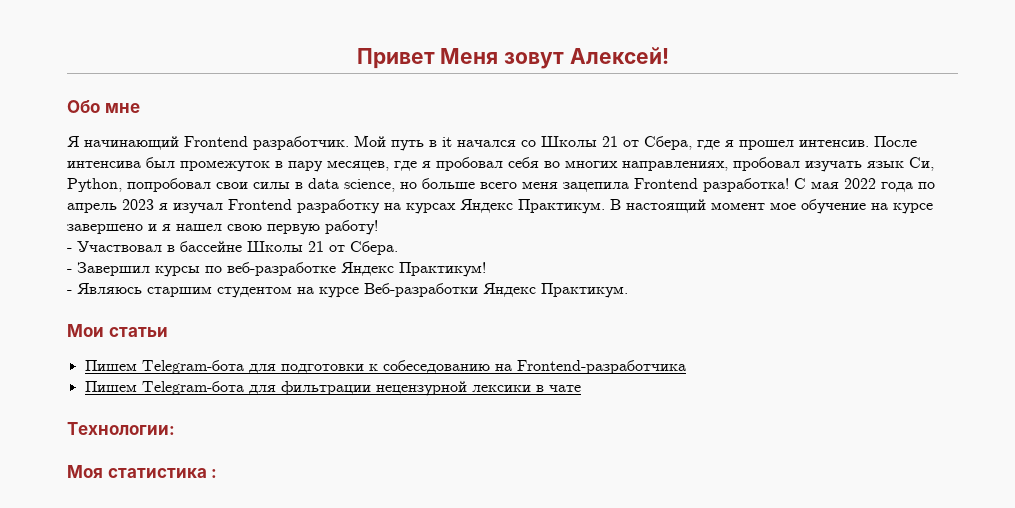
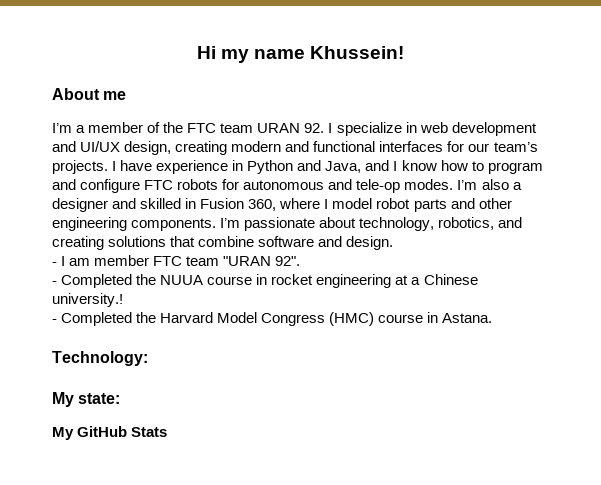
[356,47,669,69] [67,100,140,113] [67,135,917,151] [67,157,934,172] [67,178,935,192] [67,199,933,214] [67,220,378,235] [67,241,398,255] [67,262,486,277] [67,283,628,298] [67,324,168,337] [84,360,686,374] [84,381,581,396] [67,422,175,435] [67,465,218,478] Привет Меня зовут Алексей! // Обо мне // Я начинающий Frontend разработчик. Мой путь в it начался со Школы 21 от Сбера, где я прошел интенсив. После интенсива был промежуток в пару месяцев, где я пробовал себя во многих направлениях, пробовал изучать язык Си, Python, попробовал свои силы в data science, но больше всего меня зацепила Frontend разработка! С мая 2022 года по апрель 2023 я изучал Frontend разработку на курсах Яндекс Практикум. В настоящий момент мое обучение на курсе завершено и я нашел свою первую работу! // - Участвовал в бассейне Школы 21 от Сбера. // - Завершил курсы по веб-разработке Яндекс Практикум! // - Являюсь старшим студентом на курсе Веб-разработки Яндекс Практикум. // Мои статьи // Пишем Telegram-бота для подготовки к собеседованию на Frontend-разработчика // Пишем Telegram-бота для фильтрации нецензурной лексики в чате // Технологии: // Моя статистика : -> [196,46,405,63] [52,88,127,100] [52,122,537,136] [52,141,538,155] [52,160,543,174] [52,179,522,193] [52,198,512,212] [52,217,523,231] [52,236,394,250] [52,255,301,266] [52,274,478,288] [52,293,123,307] [52,312,493,326] [52,351,148,366] [52,392,121,407] [52,426,168,440] Hi my name Khussein! // About me // I’m a member of the FTC team URAN 92. I specialize in web development and UI/UX design, creating modern and functional interfaces for our team’s projects. I have experience in Python and Java, and I know how to program and configure FTC robots for autonomous and tele-op modes. I’m also a designer and skilled in Fusion 360, where I model robot parts and other engineering components. I’m passionate about technology, robotics, and creating solutions that combine software and design. // - I am member FTC team "URAN 92". // - Completed the NUUA course in rocket engineering at a Chinese university.! // - Completed the Harvard Model Congress (HMC) course in Astana. // Technology: // My state: // My GitHub Stats

